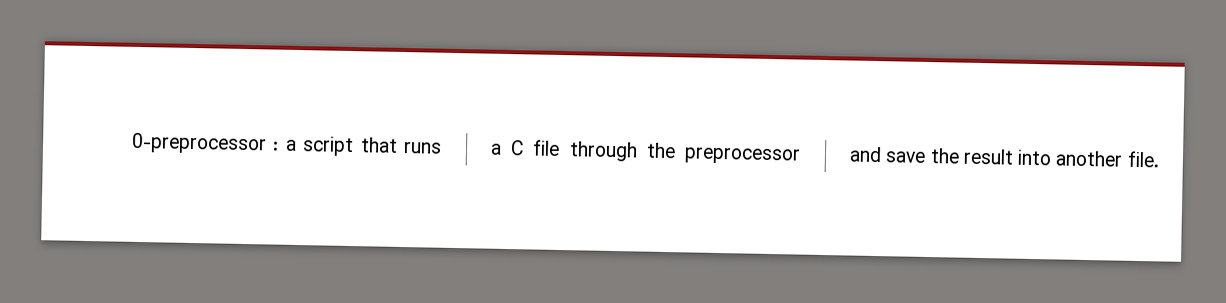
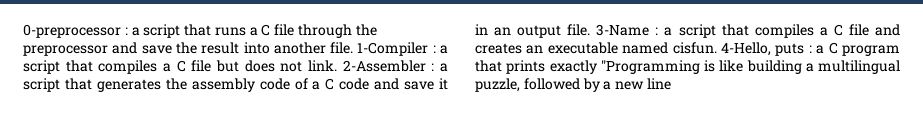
(1160, 159) none -> [357,42,449,56] [23,60,448,74] [23,78,449,92] [475,24,900,38] [475,42,900,56] [475,60,900,74] [475,78,671,92] 1-Compiler : a script that compiles a C file but does not link. 2-Assembler : a script that generates the assembly code of a C code and save it in an output file. 3-Name : a script that compiles a C file and creates an executable named cisfun. 4-Hello, puts : a C program that prints exactly "Programming is like building a multilingual puzzle, followed by a new line

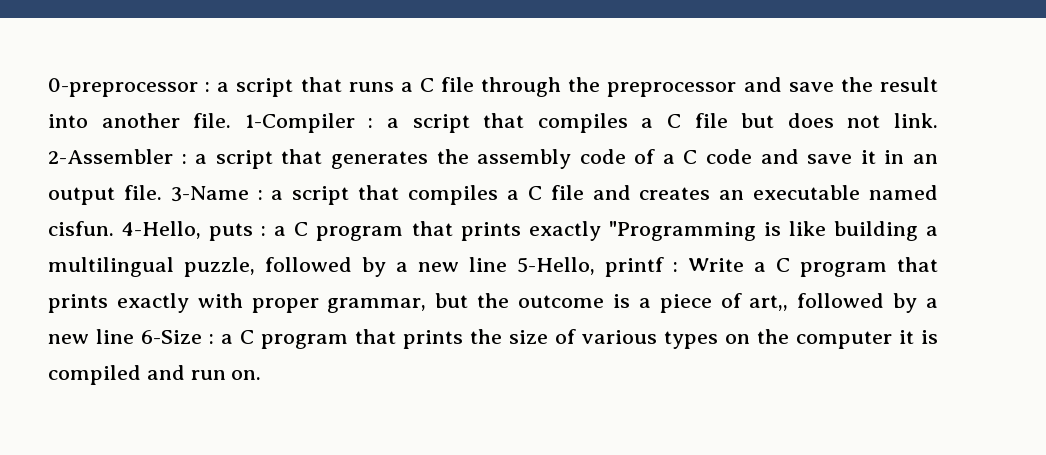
(671, 84) none -> [517,257,938,277] [48,293,939,313] [48,329,938,349] [48,365,262,385] 5-Hello, printf : Write a C program that prints exactly with proper grammar, but the outcome is a piece of art,, followed by a new line 6-Size : a C program that prints the size of various types on the computer it is compiled and run on.

